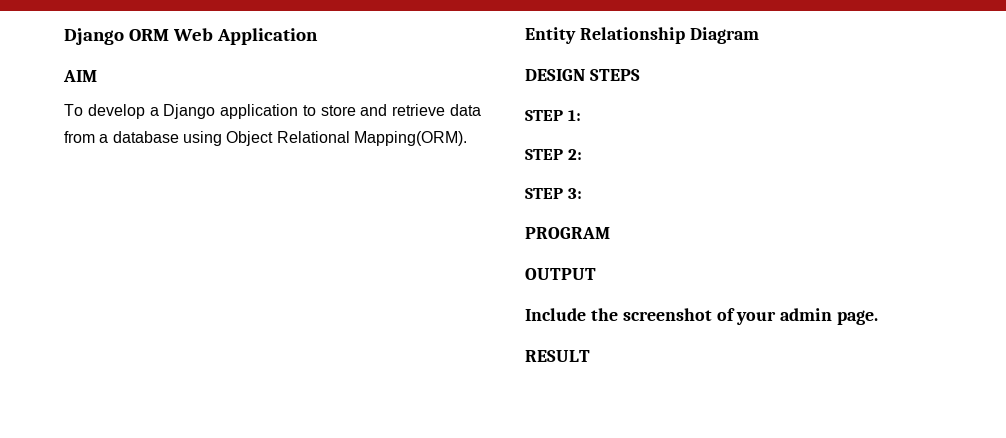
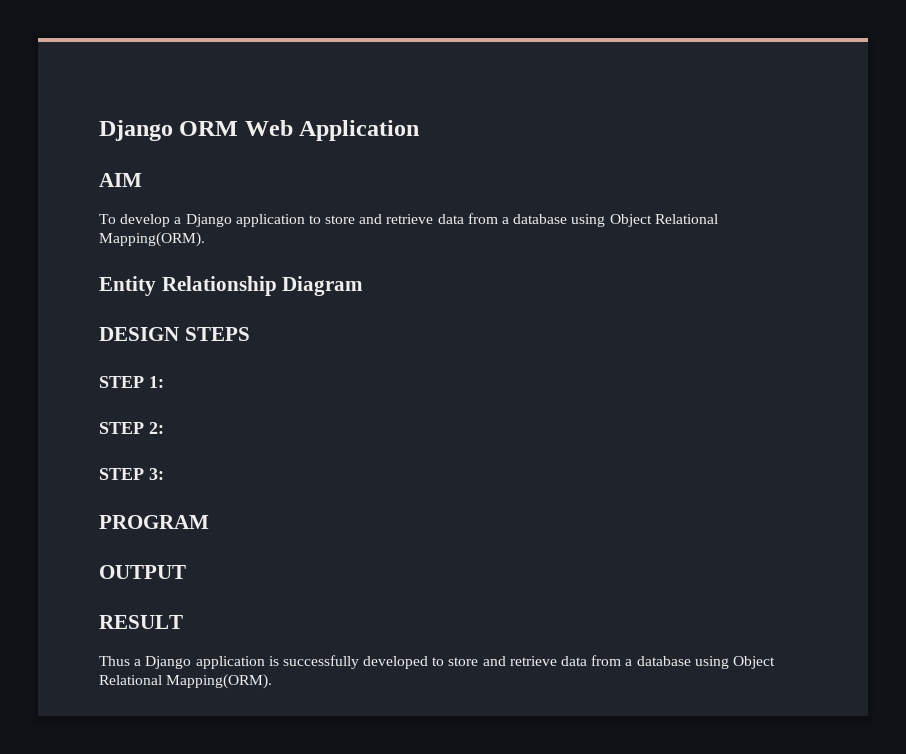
[525,308,879,325] [525,350,590,362] Include the screenshot of your admin page. // RESULT -> [99,615,183,629] [99,655,775,669] [99,674,273,689] RESULT // Thus a Django application is successfully developed to store and retrieve data from a database using Object Relational Mapping(ORM).

